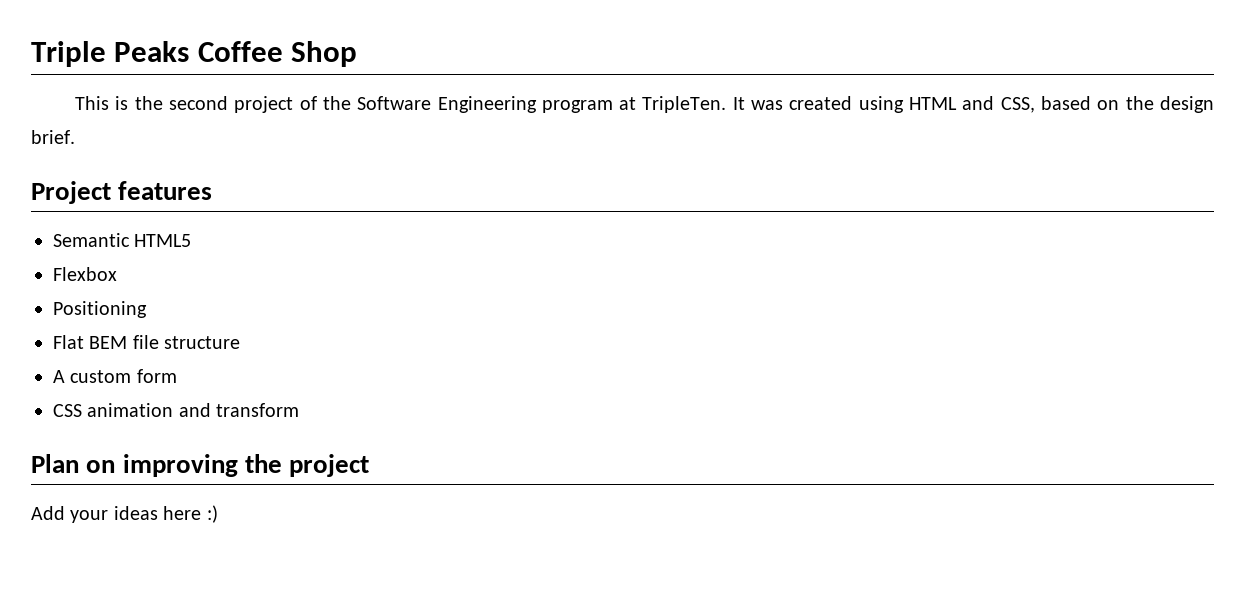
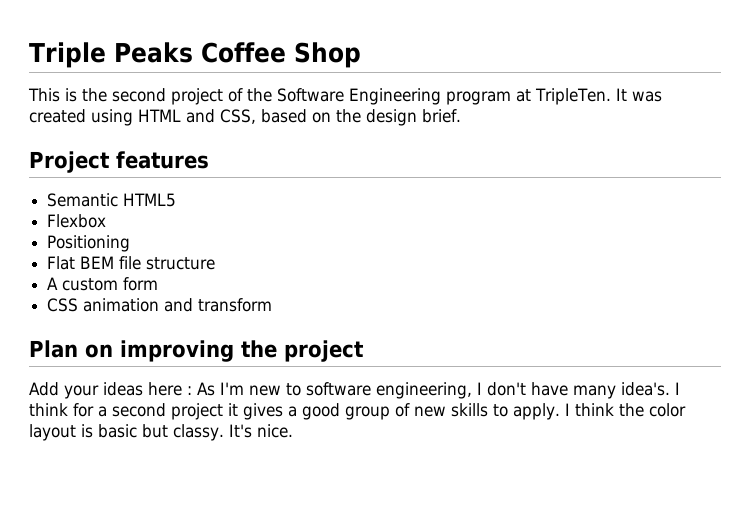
[206,505,218,523] :) -> [187,382,680,399] [29,403,686,420] [29,424,293,441] : As I'm new to software engineering, I don't have many idea's. I think for a second project it gives a good group of new skills to apply. I think the color layout is basic but classy. It's nice.

